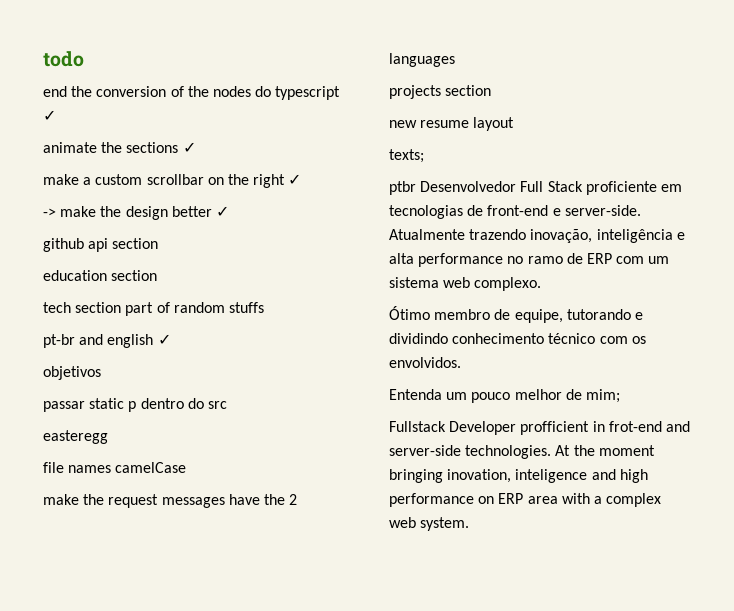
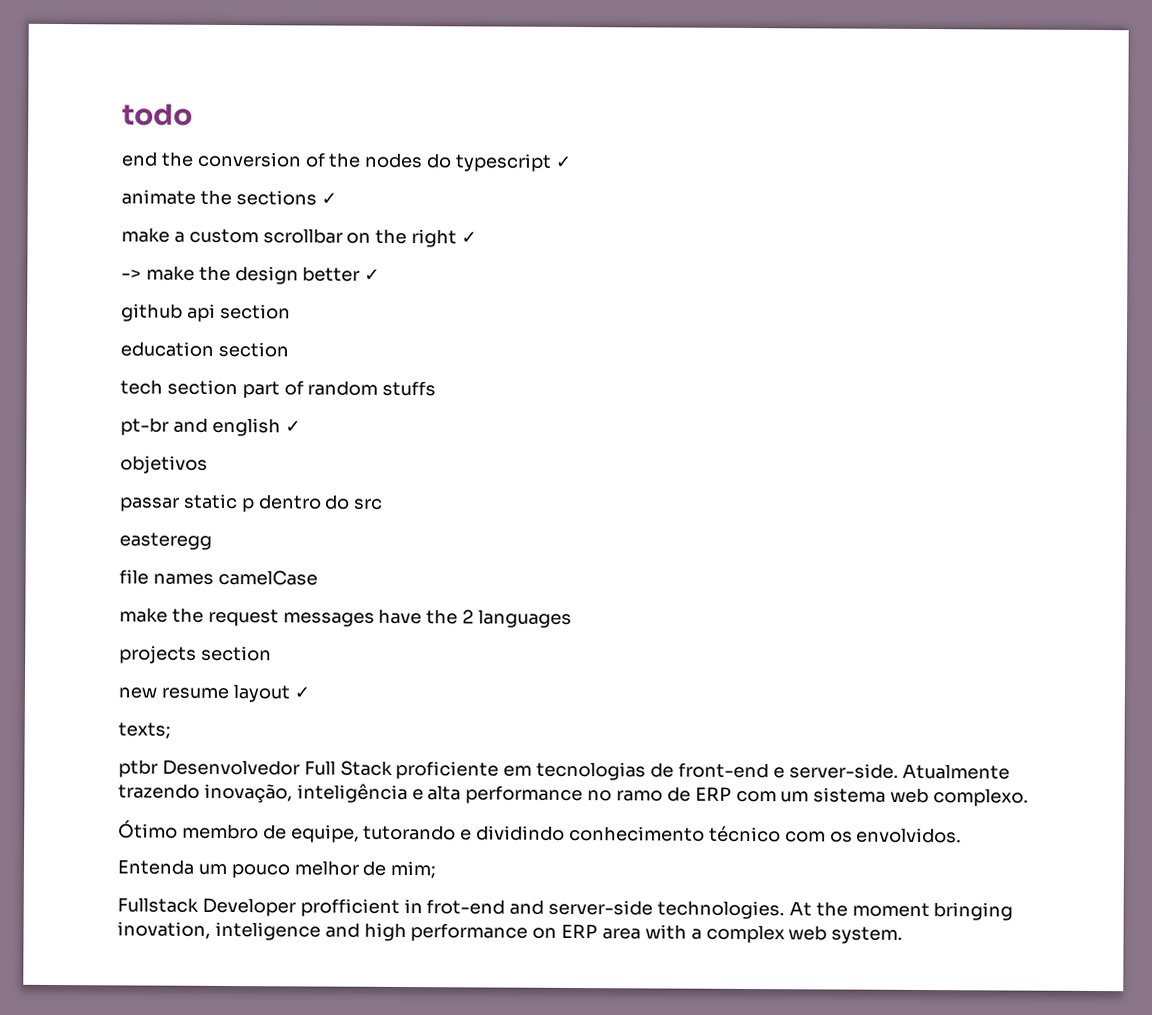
(515, 124) none -> [293,686,310,699] ✓

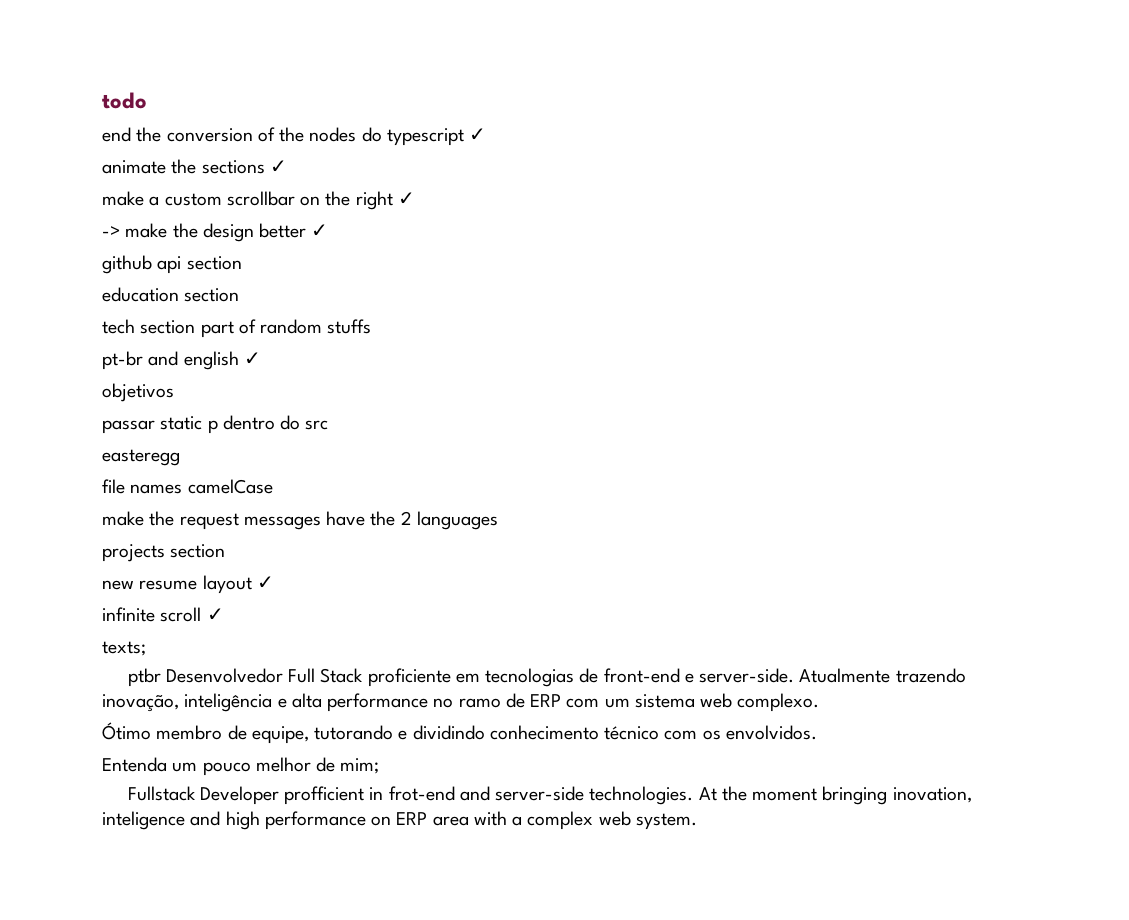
(310, 692) none -> [102,607,224,622] // infinite scroll ✓

